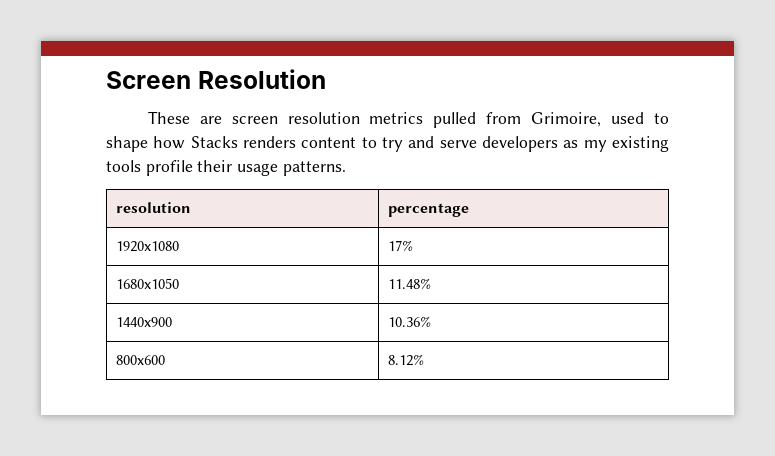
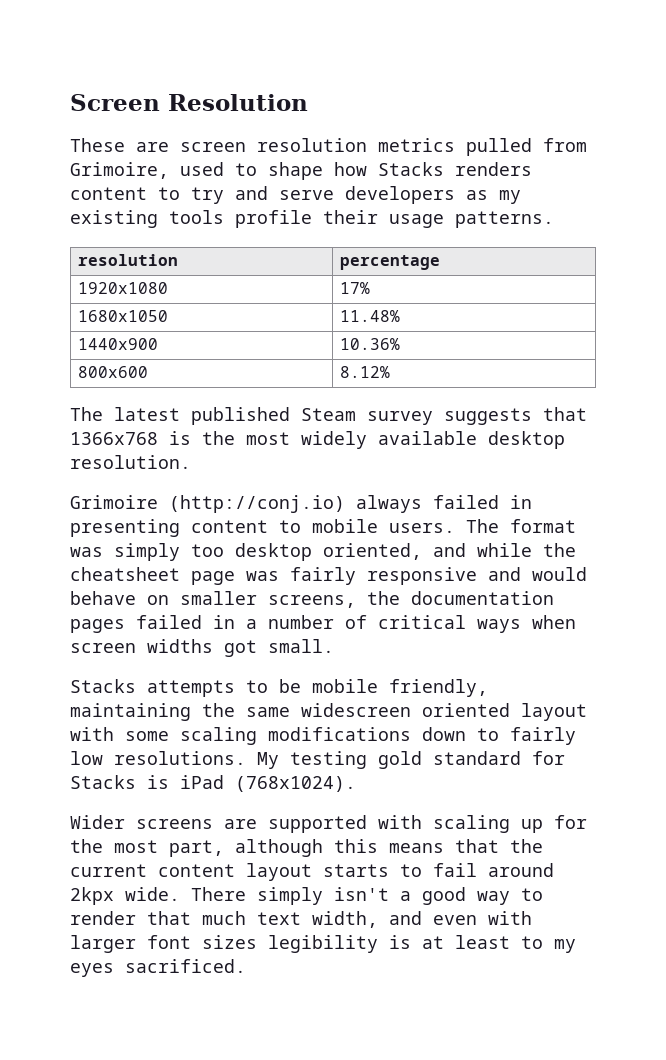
(425, 360) none -> [70,407,587,425] [70,431,565,449] [70,455,191,469] [70,495,532,513] [70,519,576,537] [70,543,576,561] [70,567,587,585] [70,591,554,608] [70,615,576,633] [70,639,334,657] [70,679,488,697] [70,703,587,721] [70,727,576,745] [70,751,565,769] [70,775,356,792] [70,815,587,833] [70,839,543,857] [70,863,554,881] [70,887,543,905] [70,911,532,928] [70,935,576,953] [70,959,246,977] // The latest published Steam survey suggests that 1366x768 is the most widely available desktop resolution. // Grimoire (http://conj.io) always failed in presenting content to mobile users. The format was simply too desktop oriented, and while the cheatsheet page was fairly responsive and would behave on smaller screens, the documentation pages failed in a number of critical ways when screen widths got small. // Stacks attempts to be mobile friendly, maintaining the same widescreen oriented layout with some scaling modifications down to fairly low resolutions. My testing gold standard for Stacks is iPad (768x1024). // Wider screens are supported with scaling up for the most part, although this means that the current content layout starts to fail around 2kpx wide. There simply isn't a good way to render that much text width, and even with larger font sizes legibility is at least to my eyes sacrificed.

